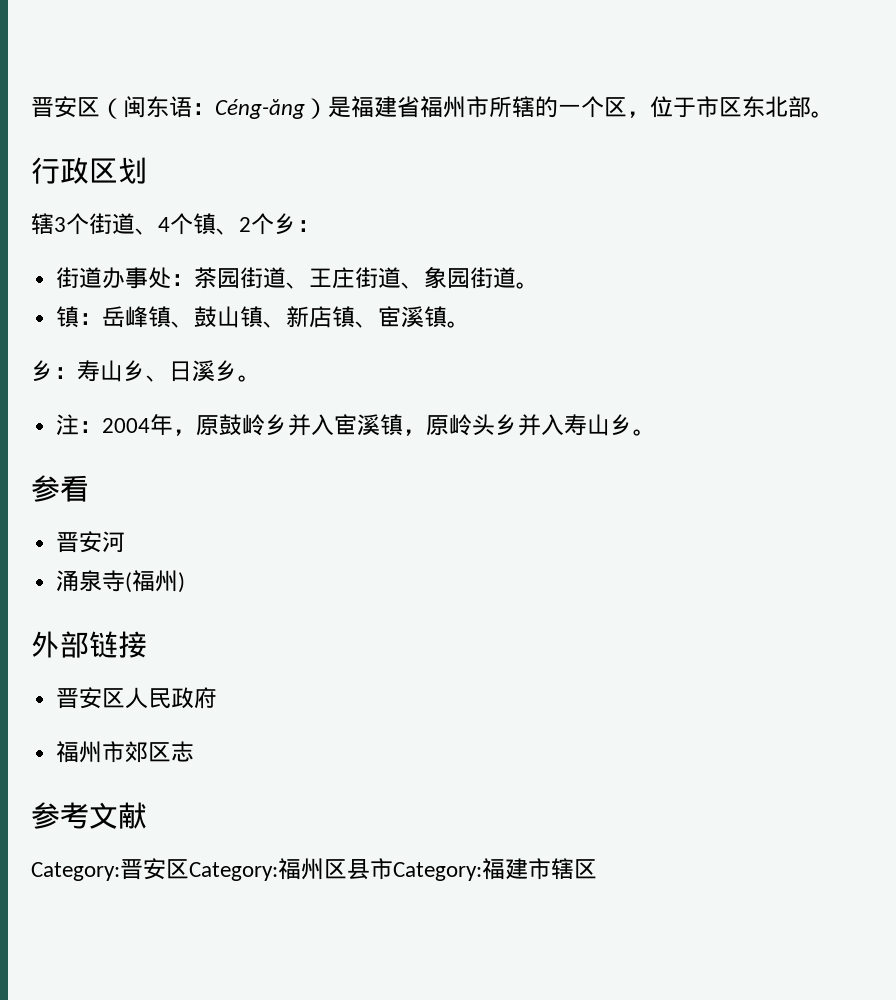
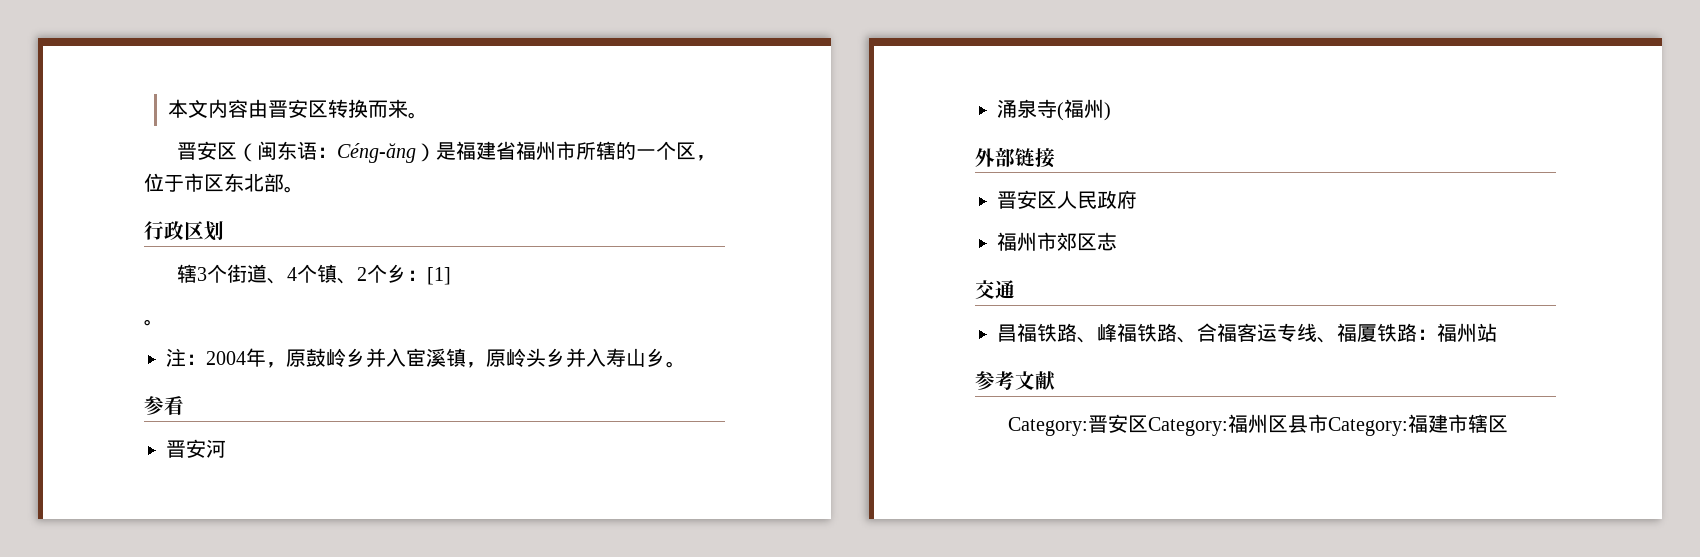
(31, 107) none -> [168,99,429,119] 本文内容由晋安区转换而来。 //
[56,266,540,289] [56,306,471,328] [31,360,238,382] // 街道办事处：茶园街道、王庄街道、象园街道。 // 镇：岳峰镇、鼓山镇、新店镇、宦溪镇。 // 乡：寿山乡、日溪乡 -> [427,267,452,285] [1] //
(195, 751) none -> [975,280,1015,299] [997,323,1497,343] // 交通 // 昌福铁路、峰福铁路、合福客运专线、福厦铁路：福州站

